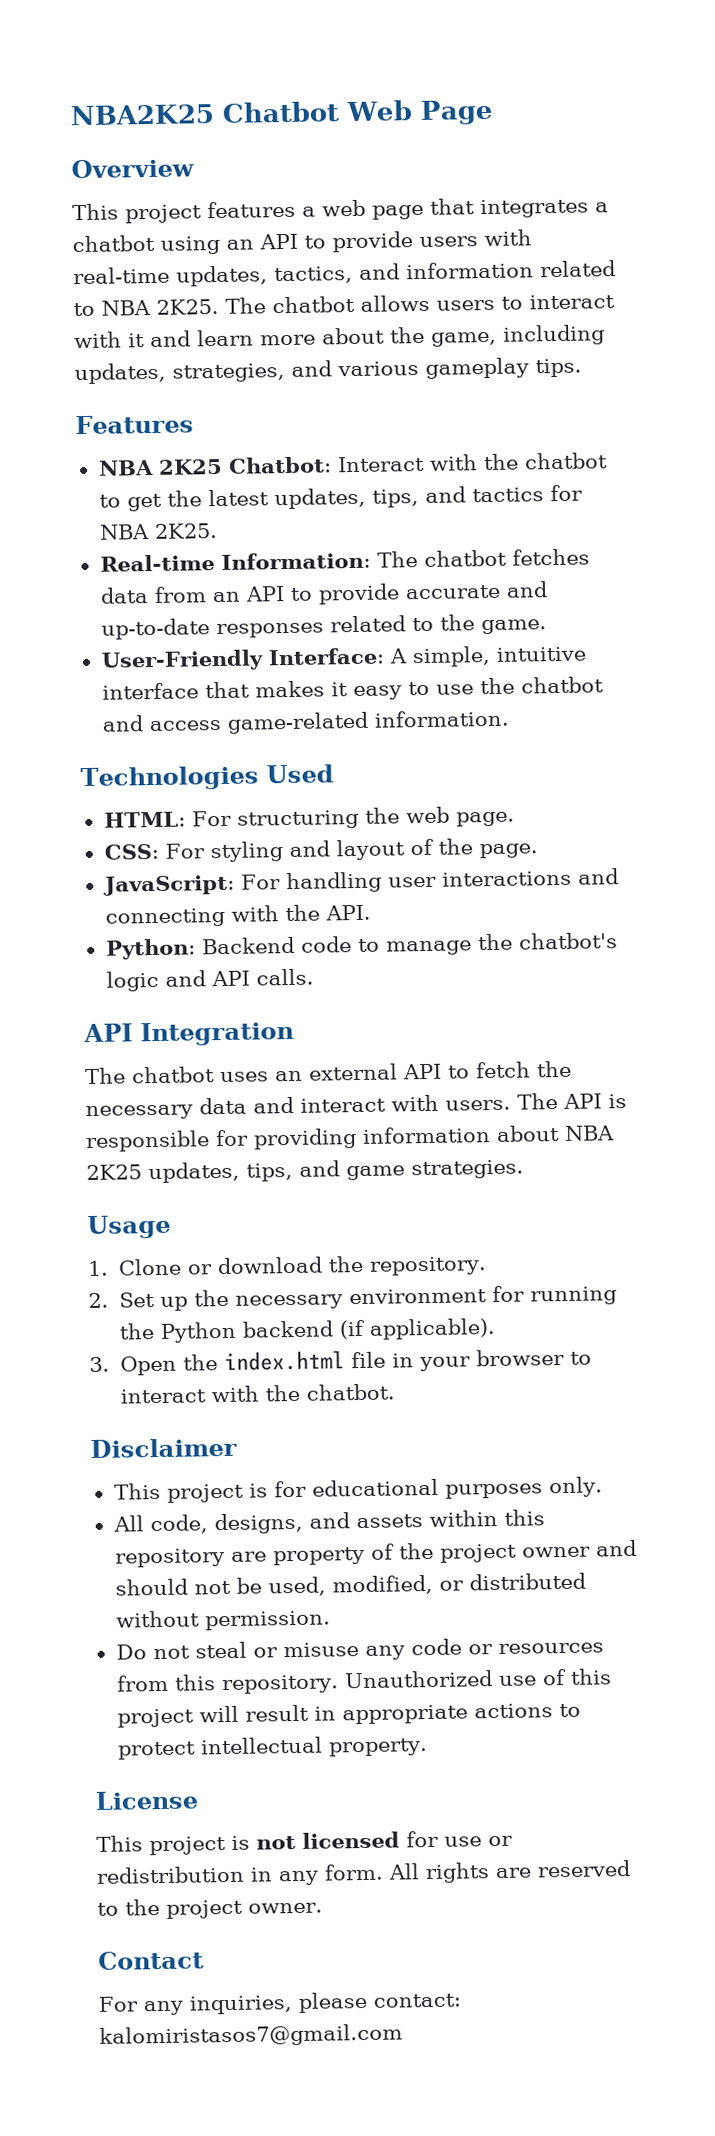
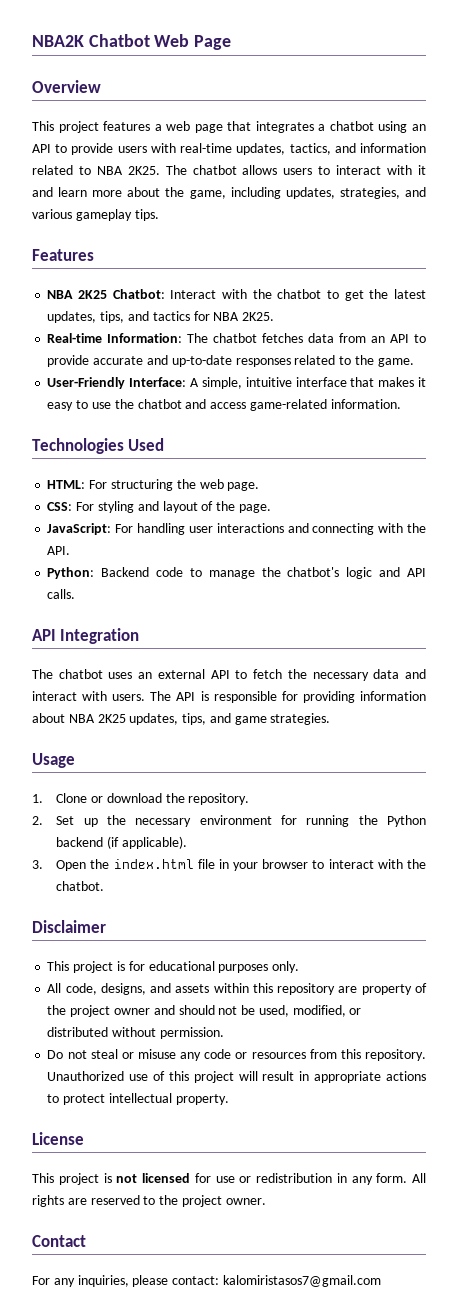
[70,104,214,126] NBA2K25 -> [32,35,84,47] NBA2K

